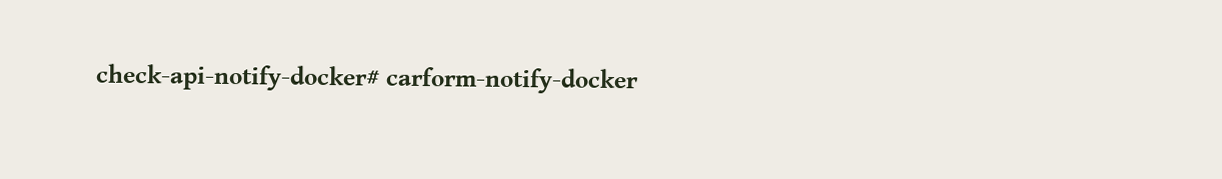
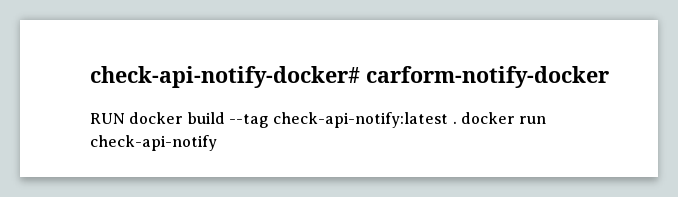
(639, 80) none -> [90,112,547,128] [90,135,217,151] // RUN docker build --tag check-api-notify:latest . docker run check-api-notify

